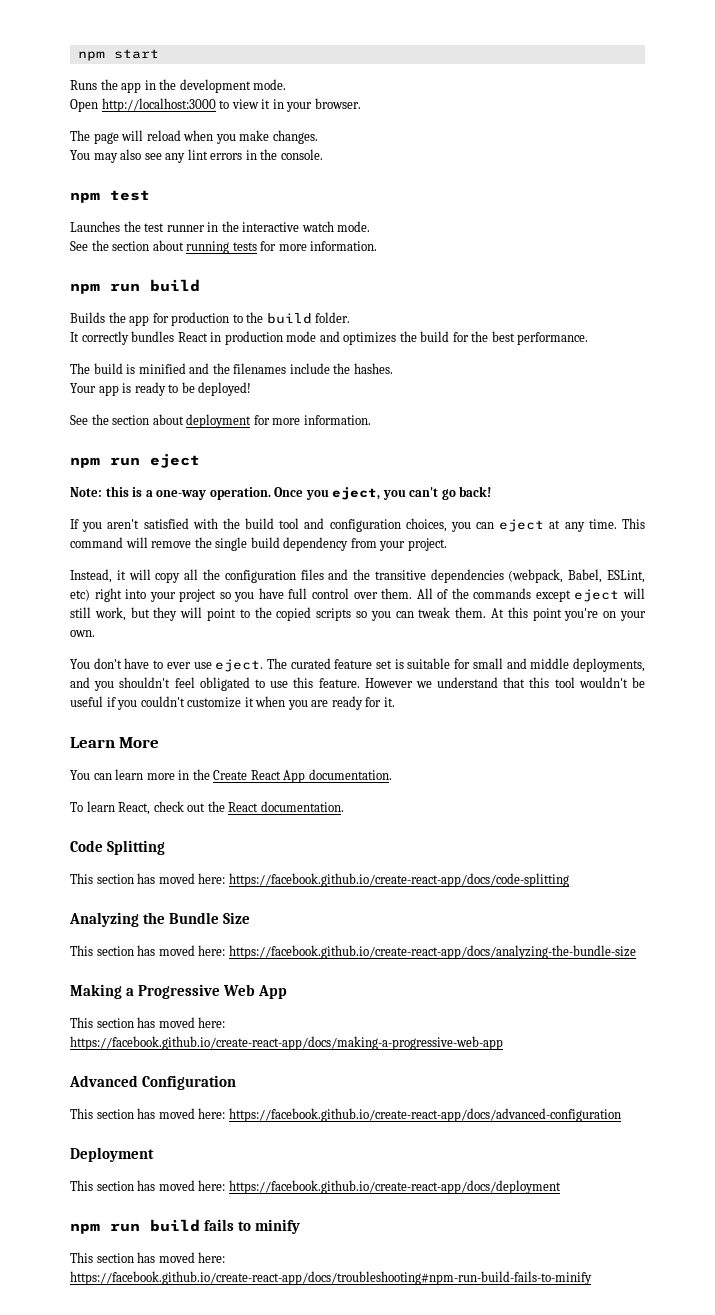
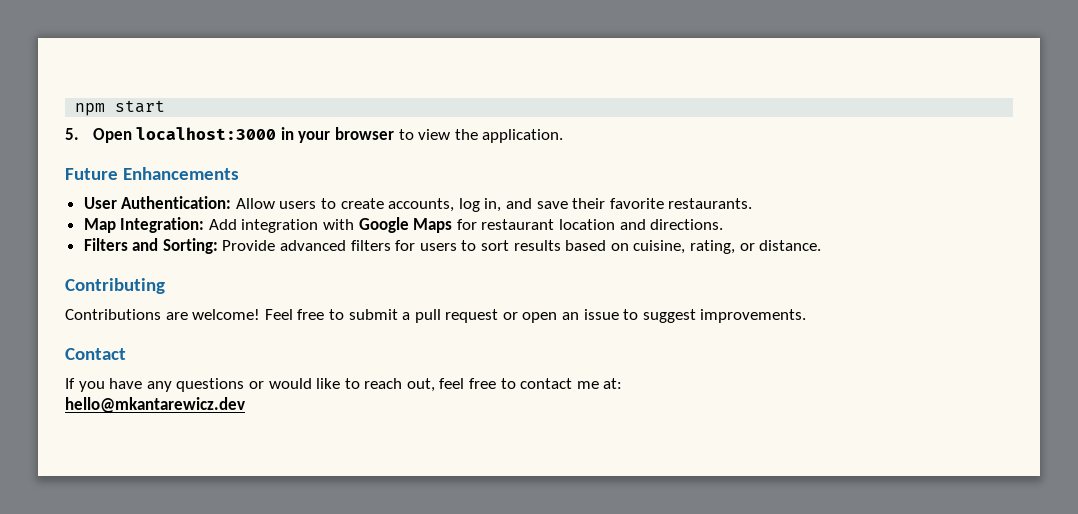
[70,79,287,93] [70,98,361,112] [70,130,318,144] [70,149,323,163] [70,190,150,203] [70,221,371,232] [70,240,378,254] [70,279,200,294] [70,312,351,326] [70,331,589,345] [70,363,393,374] [70,382,252,396] [70,414,371,428] [70,453,200,468] [70,486,492,500] [70,518,645,532] [70,537,447,551] [70,569,645,583] [70,588,645,602] [70,607,646,621] [70,630,95,637] [70,658,645,672] [70,677,645,691] [70,696,395,710] [70,737,160,748] [70,769,392,783] [70,801,344,815] [70,840,165,855] [70,873,569,887] [69,912,250,927] [70,945,636,959] [70,984,287,999] [70,1017,226,1028] [70,1036,503,1050] [69,1075,236,1090] [70,1108,621,1122] [70,1147,154,1162] [70,1180,561,1194] [70,1219,300,1234] [70,1252,226,1263] [70,1271,592,1285] Runs the app in the development mode. // Open http://localhost:3000 to view it in your browser. // The page will reload when you make changes. // You may also see any lint errors in the console. // npm test // Launches the test runner in the interactive watch mode. // See the section about running tests for more information. // npm run build // Builds the app for production to the build folder. // It correctly bundles React in production mode and optimizes the build for the best performance. // The build is minified and the filenames include the hashes. // Your app is ready to be deployed! // See the section about deployment for more information. // npm run eject // Note: this is a one-way operation. Once you eject, you can't go back! // If you aren't satisfied with the build tool and configuration choices, you can eject at any time. This command will remove the single build dependency from your project. // Instead, it will copy all the configuration files and the transitive dependencies (webpack, Babel, ESLint, etc) right into your project so you have full control over them. All of the commands except eject will still work, but they will point to the copied scripts so you can tweak them. At this point you're on your own. // You don't have to ever use eject. The curated feature set is suitable for small and middle deployments, and you shouldn't feel obligated to use this feature. However we understand that this tool wouldn't be useful if you couldn't customize it when you are ready for it. // Learn More // You can learn more in the Create React App documentation. // To learn React, check out the React documentation. // Code Splitting // This section has moved here: https://facebook.github.io/create-react-app/docs/code-splitting // Analyzing the Bundle Size // This section has moved here: https://facebook.github.io/create-react-app/docs/analyzing-the-bundle-size // Making a Progressive Web App // This section has moved here: https://facebook.github.io/create-react-app/docs/making-a-progressive-web-app // Advanced Configuration // This section has moved here: https://facebook.github.io/create-react-app/docs/advanced-configuration // Deployment // This section has moved here: https://facebook.github.io/create-react-app/docs/deployment // npm run build fails to minify // This section has moved here: https://facebook.github.io/create-react-app/docs/troubleshooting#npm-run-build-fails-to-minify -> [65,127,564,143] [65,167,239,180] [83,196,753,212] [83,217,724,233] [83,238,822,254] [65,278,165,294] [65,309,807,323] [65,348,126,360] [65,378,623,392] [65,397,245,413] 5. Open localhost:3000 in your browser to view the application. // Future Enhancements // User Authentication: Allow users to create accounts, log in, and save their favorite restaurants. // Map Integration: Add integration with Google Maps for restaurant location and directions. // Filters and Sorting: Provide advanced filters for users to sort results based on cuisine, rating, or distance. // Contributing // Contributions are welcome! Feel free to submit a pull request or open an issue to suggest improvements. // Contact // If you have any questions or would like to reach out, feel free to contact me at: // hello@mkantarewicz.dev

